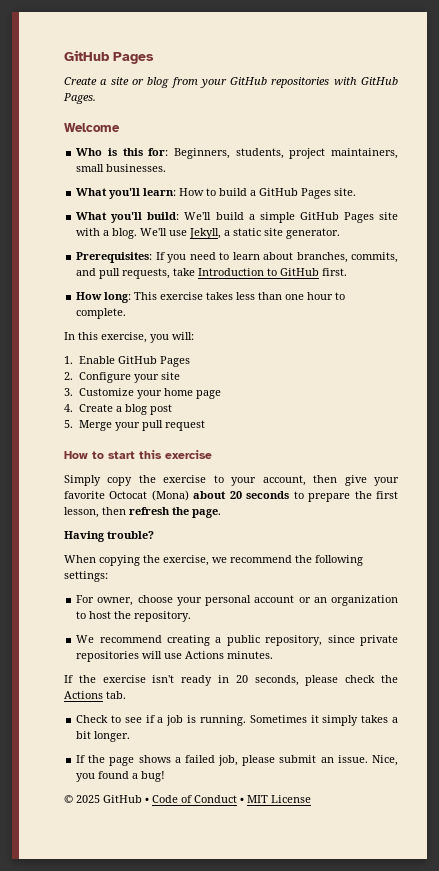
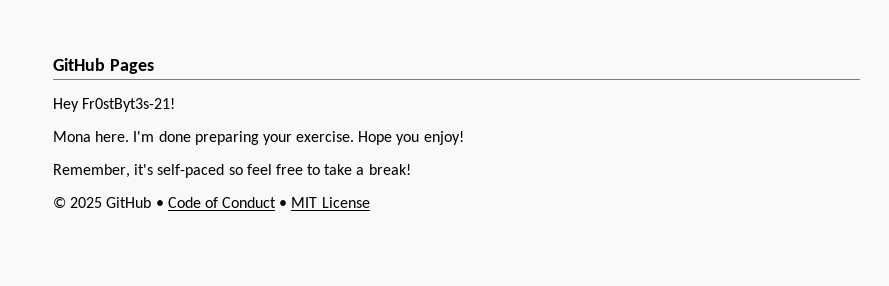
[64,50,154,64] [64,77,399,88] [63,93,96,104] [64,123,120,132] [76,148,398,159] [76,164,167,172] [76,188,357,199] [76,212,398,223] [76,228,341,239] [76,252,399,263] [76,268,348,279] [76,292,346,303] [76,308,127,319] [64,332,194,343] [64,356,190,367] [64,372,180,383] [64,388,221,399] [64,404,172,415] [64,420,205,431] [64,450,212,459] [64,475,400,486] [64,490,399,502] [64,507,221,518] [64,531,154,542] [64,555,363,566] [64,571,108,582] [76,595,399,606] [76,611,192,622] [76,635,398,646] [76,651,274,662] [64,675,399,686] [64,691,126,699] [76,715,398,726] [76,731,131,742] [76,755,398,766] [76,771,166,782] GitHub Pages // Create a site or blog from your GitHub repositories with GitHub Pages. // Welcome // Who is this for: Beginners, students, project maintainers, small businesses. // What you'll learn: How to build a GitHub Pages site. // What you'll build: We'll build a simple GitHub Pages site with a blog. We'll use Jekyll, a static site generator. // Prerequisites: If you need to learn about branches, commits, and pull requests, take Introduction to GitHub first. // How long: This exercise takes less than one hour to complete. // In this exercise, you will: // 1. Enable GitHub Pages // 2. Configure your site // 3. Customize your home page // 4. Create a blog post // 5. Merge your pull request // How to start this exercise // Simply copy the exercise to your account, then give your favorite Octocat (Mona) about 20 seconds to prepare the first lesson, then refresh the page. // Having trouble? // When copying the exercise, we recommend the following settings: // For owner, choose your personal account or an organization to host the repository. // We recommend creating a public repository, since private repositories will use Actions minutes. // If the exercise isn't ready in 20 seconds, please check the Actions tab. // Check to see if a job is running. Sometimes it simply takes a bit longer. // If the page shows a failed job, please submit an issue. Nice, you found a bug! -> [53,58,154,74] [53,98,176,112] [53,131,464,145] [53,164,411,178] GitHub Pages // Hey Fr0stByt3s-21! // Mona here. I'm done preparing your exercise. Hope you enjoy! // Remember, it's self-paced so feel free to take a break!

